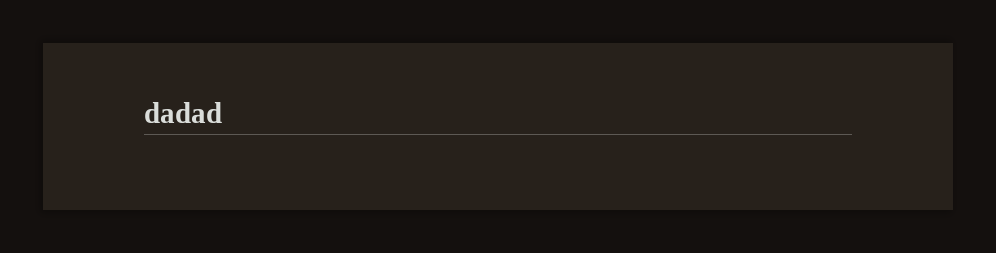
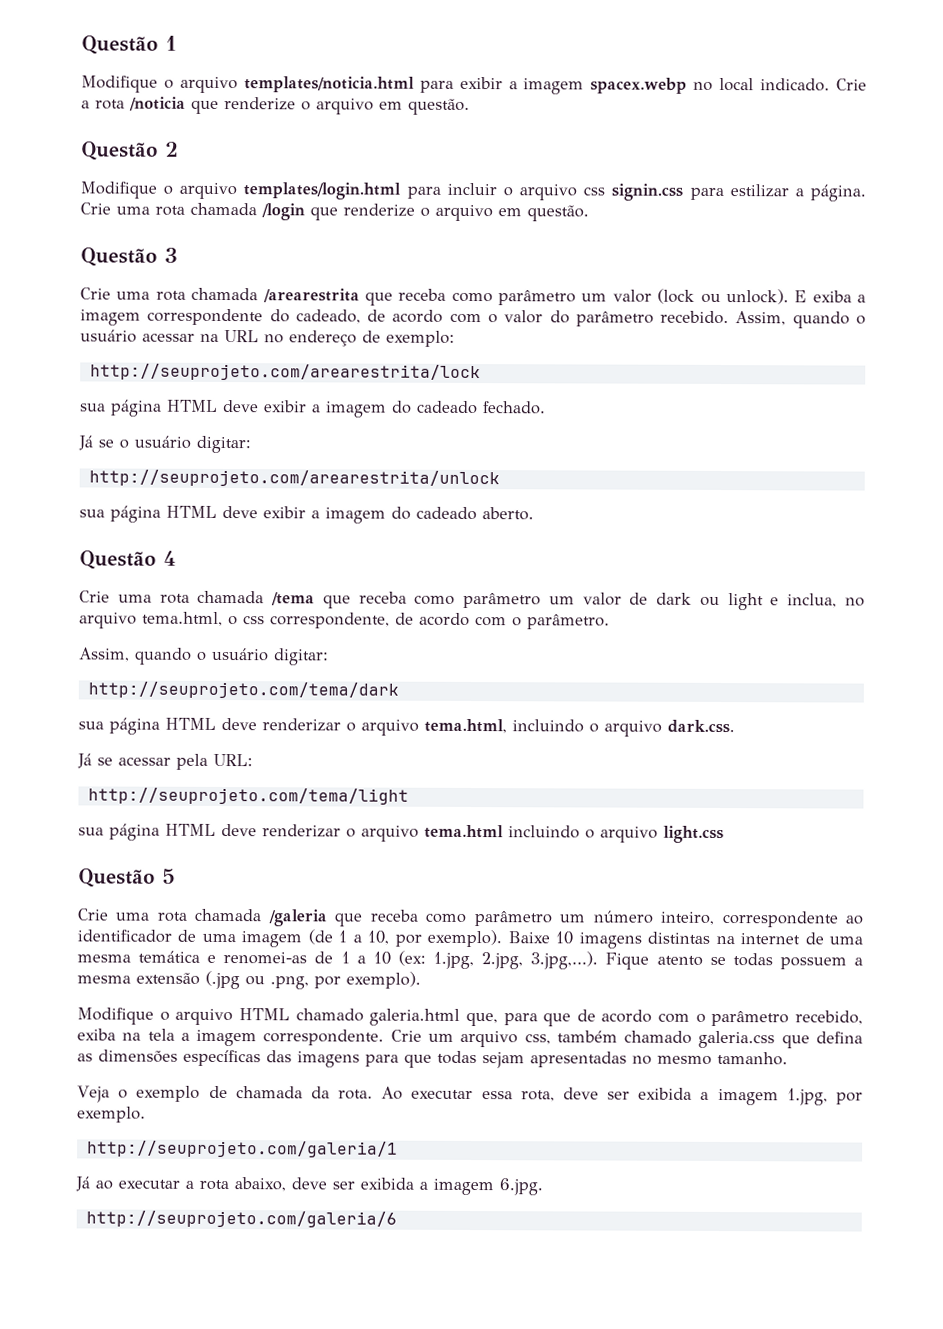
[144,102,222,123] dadad -> [81,35,177,55] [81,75,867,95] [81,96,470,115] [81,141,179,161] [80,181,866,202] [80,202,589,222] [80,247,178,267] [80,287,866,306] [80,308,867,329] [80,329,455,347] [89,363,481,382] [80,399,546,418] [78,435,251,454] [88,469,500,488] [79,505,534,524] [79,550,176,570] [79,590,865,611] [79,611,610,630] [79,647,329,666] [87,681,399,699] [78,717,735,737] [77,753,253,770] [87,787,409,805] [78,823,724,844] [78,868,176,888] [77,908,863,928] [77,929,864,949] [77,950,864,970] [77,970,421,990] [77,1007,863,1027] [77,1028,864,1049] [77,1049,788,1069] [77,1085,863,1106] [77,1106,146,1123] [86,1140,398,1158] [75,1176,543,1196] [85,1210,397,1228] Questão 1 // Modifique o arquivo templates/noticia.html para exibir a imagem spacex.webp no local indicado. Crie a rota /noticia que renderize o arquivo em questão. // Questão 2 // Modifique o arquivo templates/login.html para incluir o arquivo css signin.css para estilizar a página. Crie uma rota chamada /login que renderize o arquivo em questão. // Questão 3 // Crie uma rota chamada /arearestrita que receba como parâmetro um valor (lock ou unlock). E exiba a imagem correspondente do cadeado, de acordo com o valor do parâmetro recebido. Assim, quando o usuário acessar na URL no endereço de exemplo: // http://seuprojeto.com/arearestrita/lock // sua página HTML deve exibir a imagem do cadeado fechado. // Já se o usuário digitar: // http://seuprojeto.com/arearestrita/unlock // sua página HTML deve exibir a imagem do cadeado aberto. // Questão 4 // Crie uma rota chamada /tema que receba como parâmetro um valor de dark ou light e inclua, no arquivo tema.html, o css correspondente, de acordo com o parâmetro. // Assim, quando o usuário digitar: // http://seuprojeto.com/tema/dark // sua página HTML deve renderizar o arquivo tema.html, incluindo o arquivo dark.css. // Já se acessar pela URL: // http://seuprojeto.com/tema/light // sua página HTML deve renderizar o arquivo tema.html incluindo o arquivo light.css // Questão 5 // Crie uma rota chamada /galeria que receba como parâmetro um número inteiro, correspondente ao identificador de uma imagem (de 1 a 10, por exemplo). Baixe 10 imagens distintas na internet de uma mesma temática e renomei-as de 1 a 10 (ex: 1.jpg, 2.jpg, 3.jpg,…). Fique atento se todas possuem a mesma extensão (.jpg ou .png, por exemplo). // Modifique o arquivo HTML chamado galeria.html que, para que de acordo com o parâmetro recebido, exiba na tela a imagem correspondente. Crie um arquivo css, também chamado galeria.css que defina as dimensões específicas das imagens para que todas sejam apresentadas no mesmo tamanho. // Veja o exemplo de chamada da rota. Ao executar essa rota, deve ser exibida a imagem 1.jpg, por exemplo. // http://seuprojeto.com/galeria/1 // Já ao executar a rota abaixo, deve ser exibida a imagem 6.jpg. // http://seuprojeto.com/galeria/6

